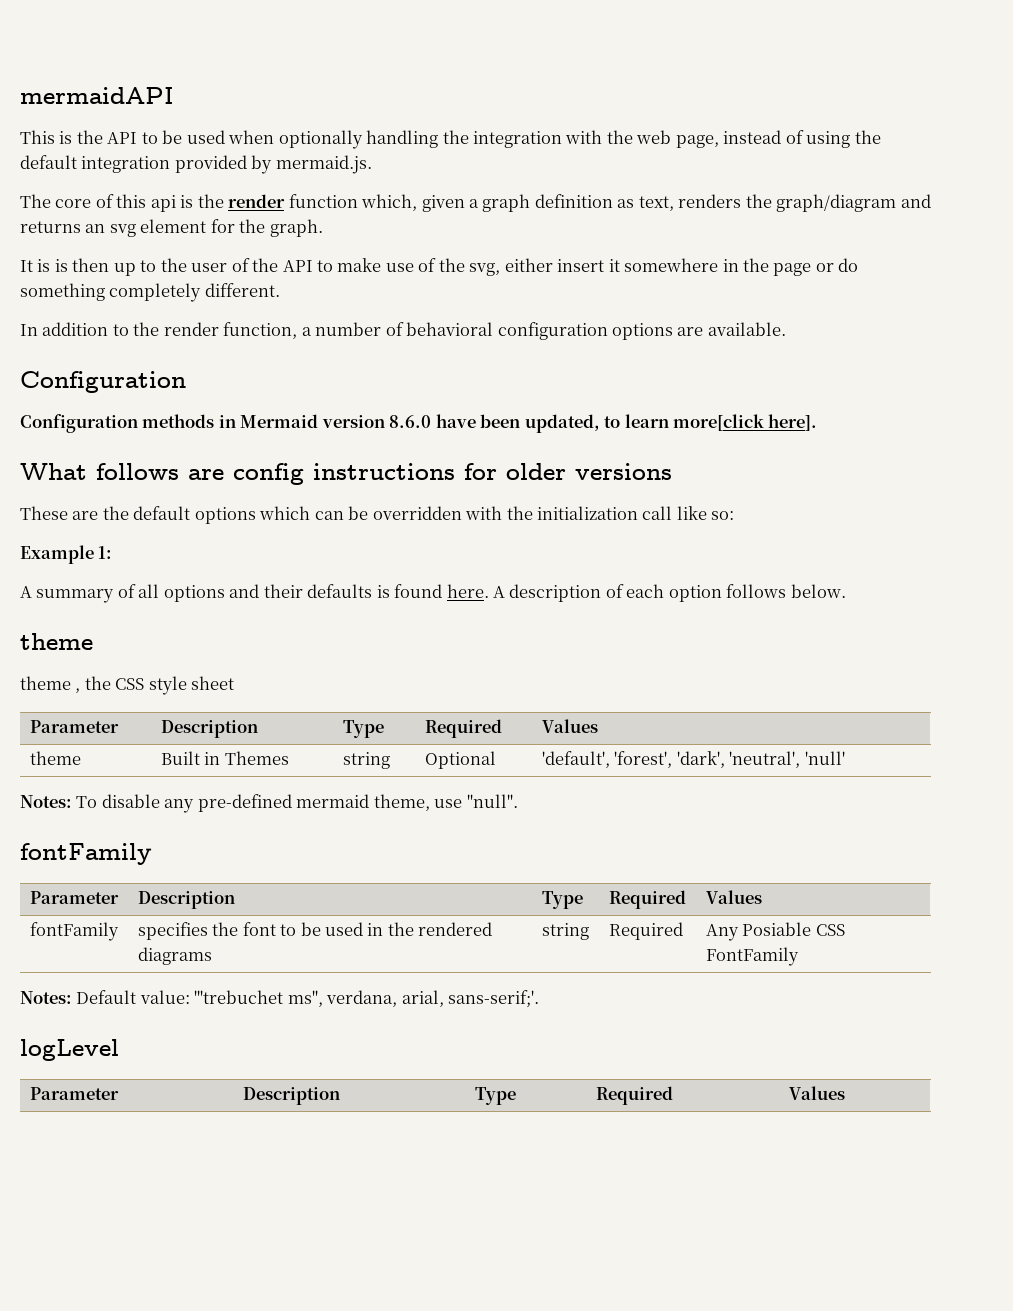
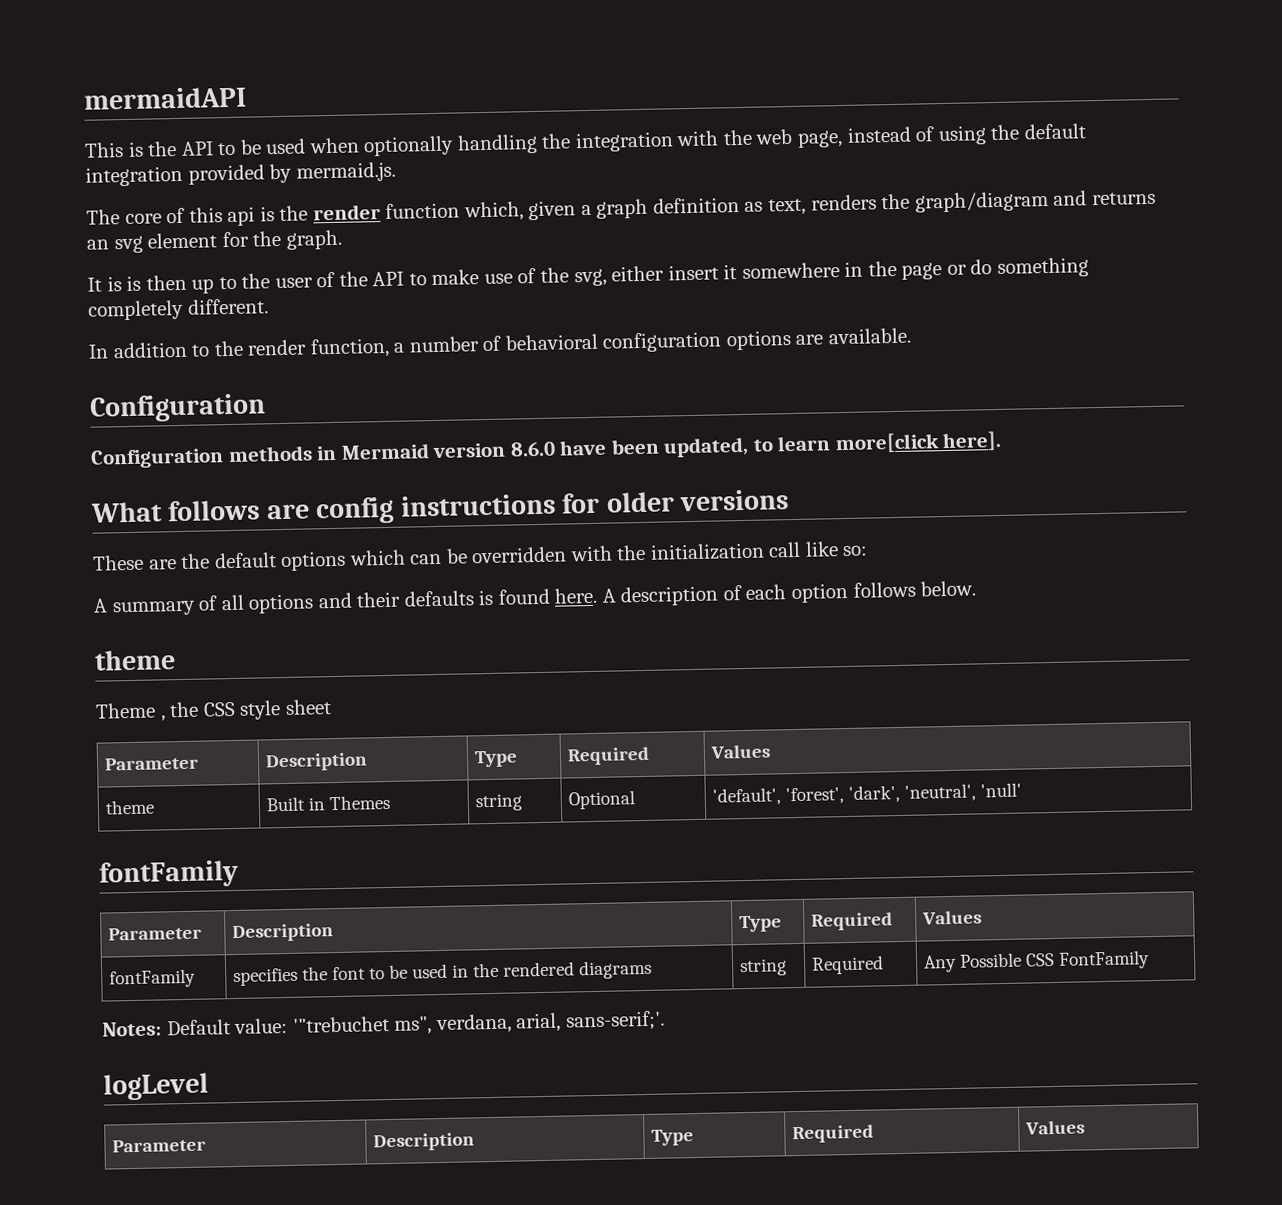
[20,545,113,564] // Example 1: -> (869, 551) none
[20,676,71,690] theme -> [95,702,156,719] Theme
[20,794,518,813] // Notes: To disable any pre-defined mermaid theme, use "null". -> (1023, 790) none
[742,922,812,936] Posiable -> [959,952,1023,968] Possible

